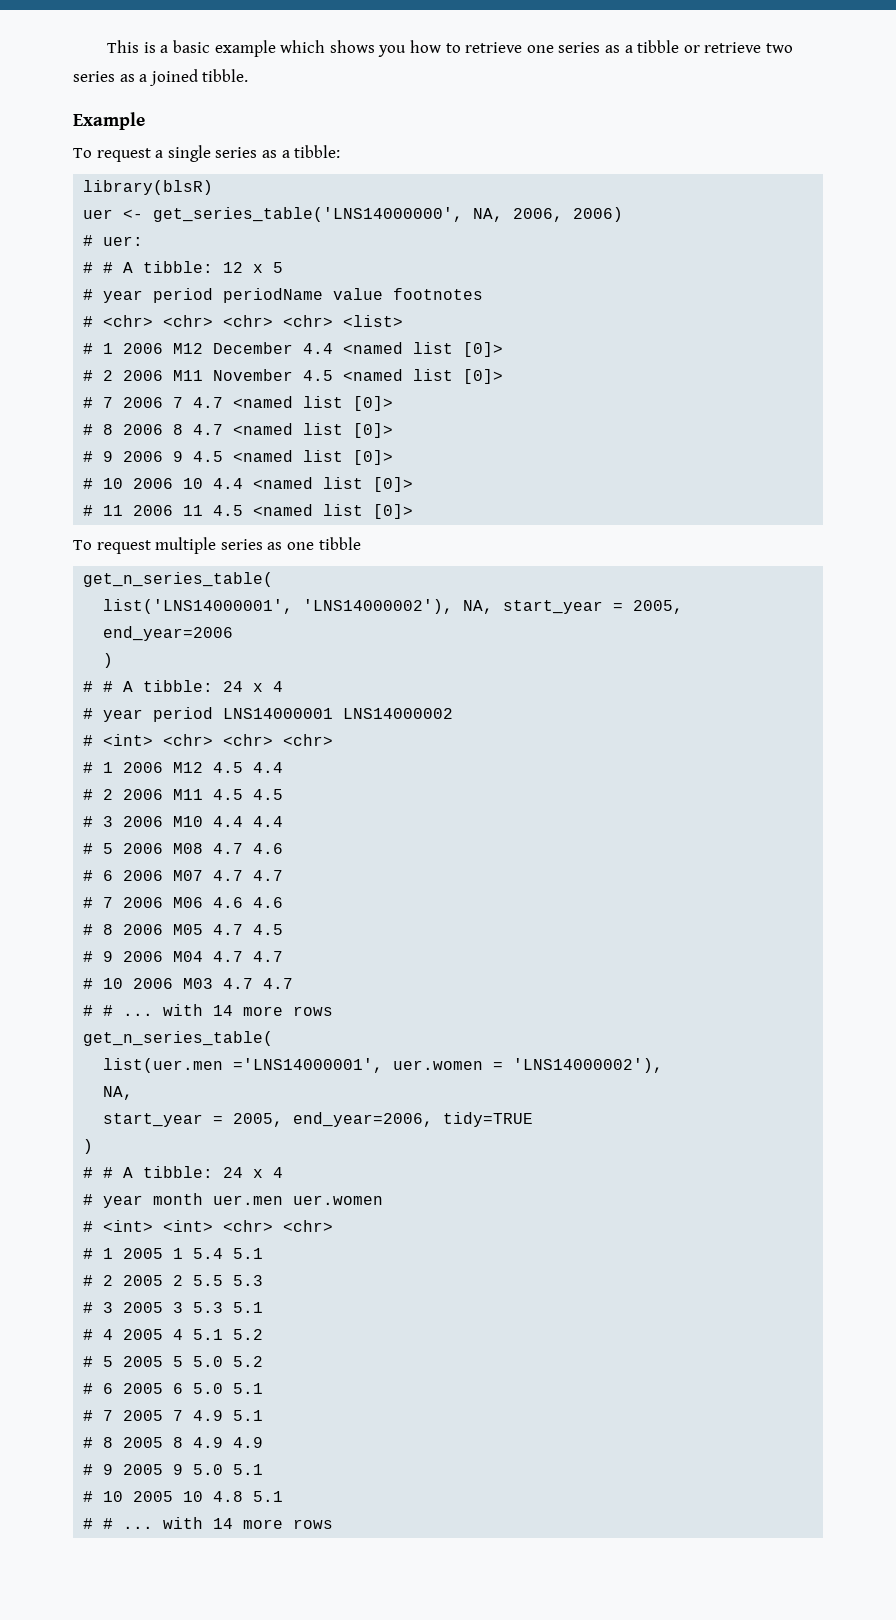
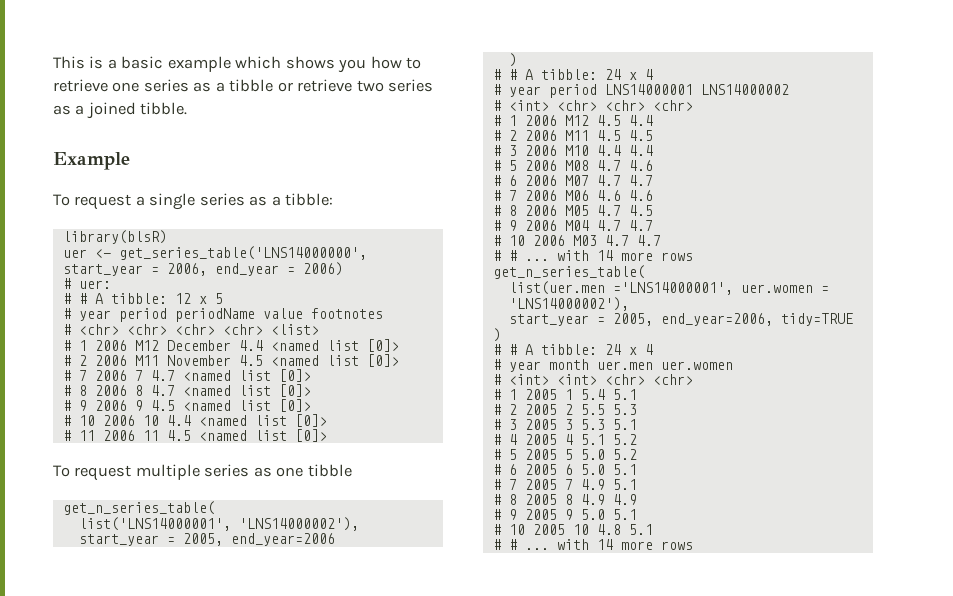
[473,208,564,222] NA, 2006, -> [62,263,295,276] start_year = 2006, end_year =
[463,600,494,614] NA, -> (359, 524) none
[103,1086,134,1100] // NA, -> (629, 304) none

